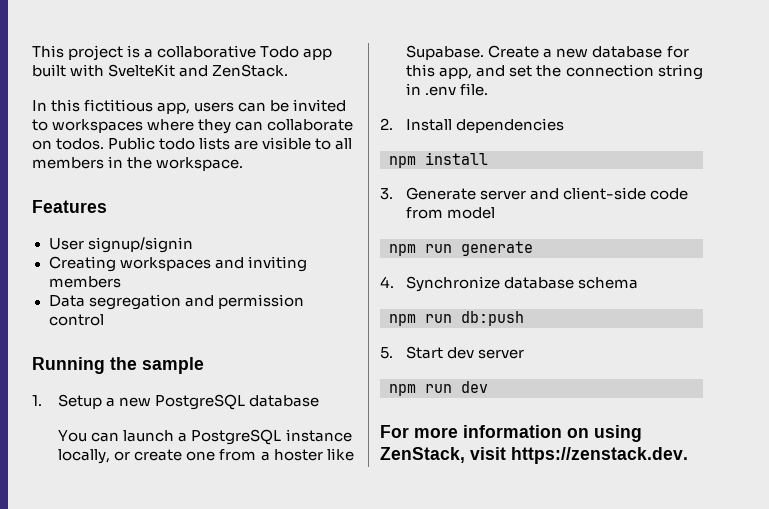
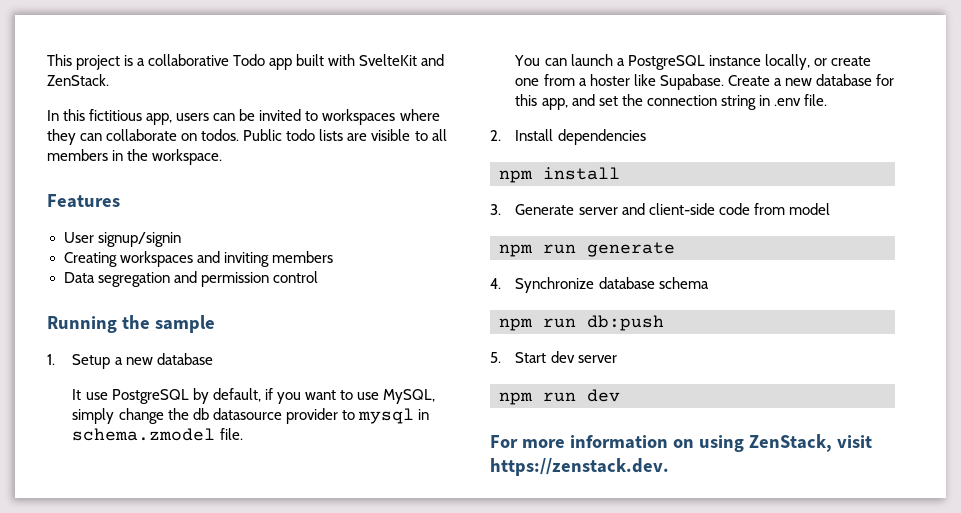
[155,394,320,410] PostgreSQL database -> [156,353,213,365] [72,388,435,404] [72,408,429,424] [72,428,243,441] database // It use PostgreSQL by default, if you want to use MySQL, simply change the db datasource provider to mysql in schema.zmodel file.

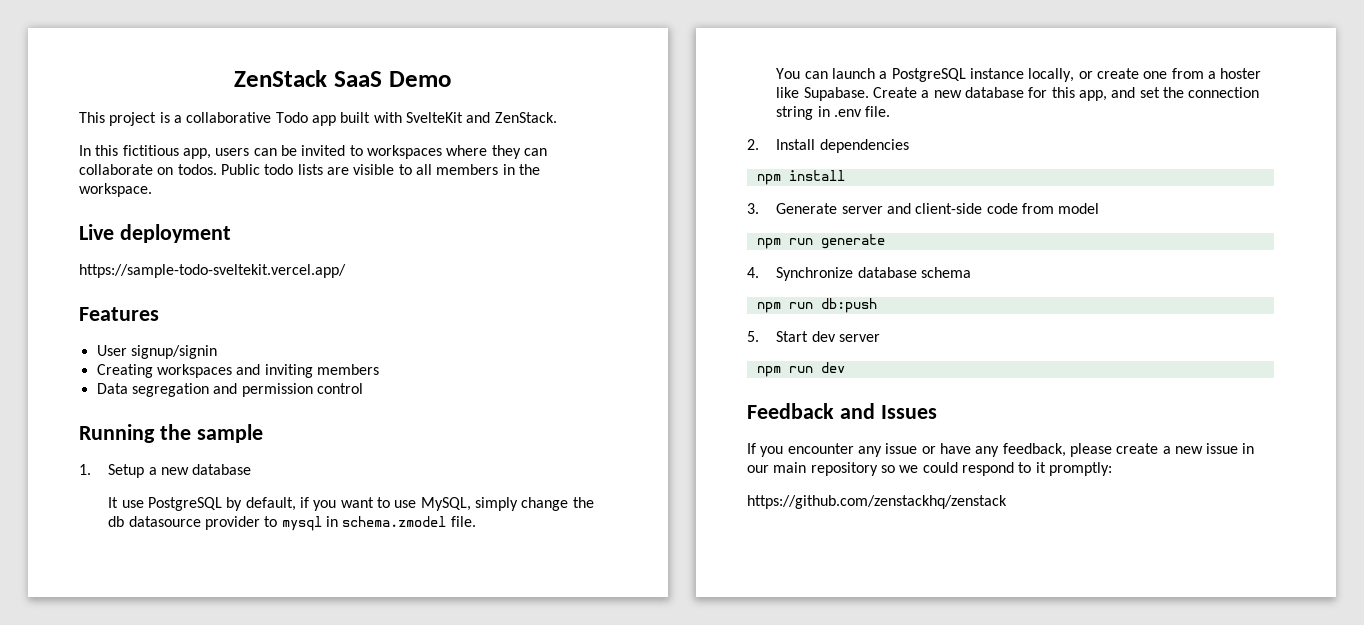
(47, 60) none -> [234,70,451,87] ZenStack SaaS Demo //
(223, 157) none -> [79,224,231,243] [79,264,346,278] // Live deployment // https://sample-todo-sveltekit.vercel.app/
[490,434,872,452] [490,458,669,476] For more information on using ZenStack, visit https://zenstack.dev. -> [747,403,937,419] [747,443,1255,457] [747,462,1112,476] [747,495,1007,509] Feedback and Issues // If you encounter any issue or have any feedback, please create a new issue in our main repository so we could respond to it promptly: // https://github.com/zenstackhq/zenstack

